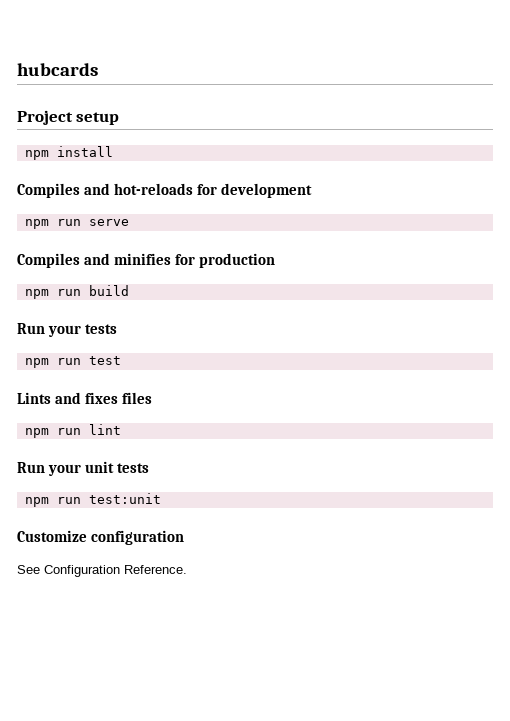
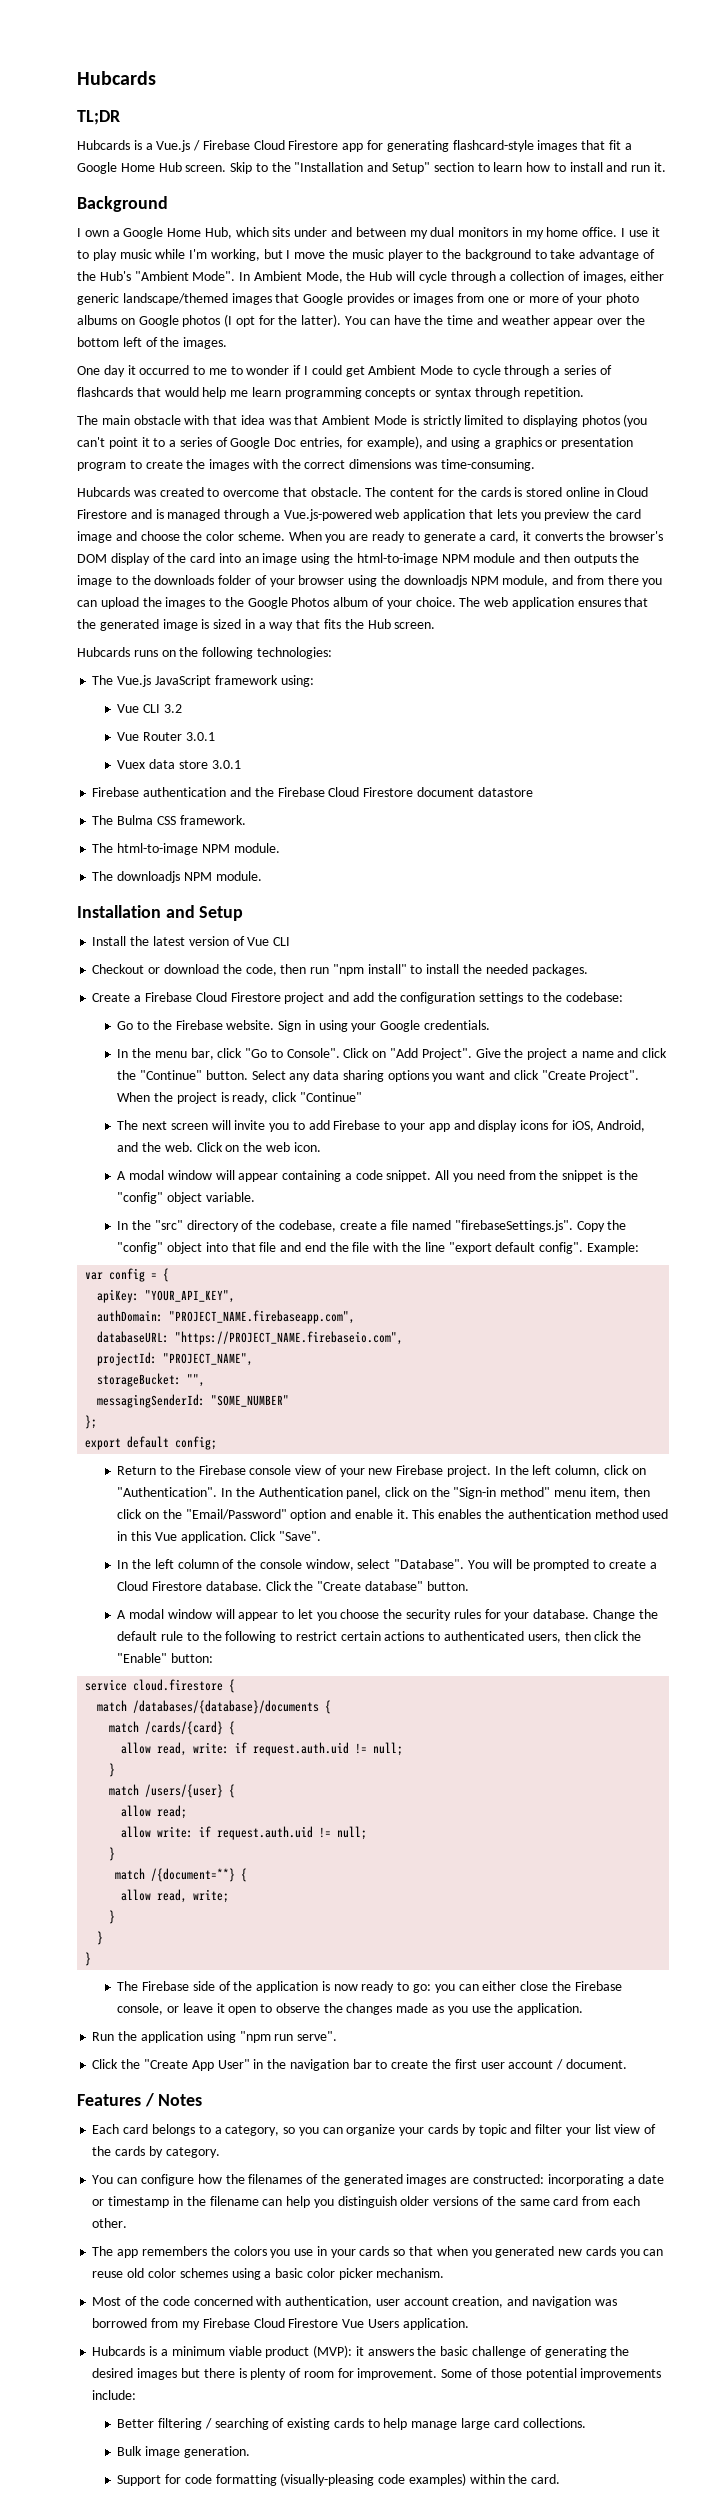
[17,63,98,76] [17,110,120,125] [24,146,113,160] [17,183,313,198] [24,219,129,229] [17,253,276,268] [24,285,129,299] [17,323,118,337] [24,356,121,368] [17,392,153,404] [24,424,121,438] [17,461,150,476] [24,493,161,507] [17,530,185,545] [17,565,187,577] hubcards // Project setup // npm install // Compiles and hot-reloads for development // npm run serve // Compiles and minifies for production // npm run build // Run your tests // npm run test // Lints and fixes files // npm run lint // Run your unit tests // npm run test:unit // Customize configuration // See Configuration Reference. -> [77,71,156,85] [77,110,120,125] [77,140,632,152] [77,162,667,174] [77,196,168,212] [77,227,660,239] [77,249,656,261] [77,271,665,283] [77,293,639,305] [77,314,646,327] [77,337,228,349] [77,365,612,377] [77,387,584,399] [77,414,648,427] [77,436,634,449] [77,459,535,471] [77,487,649,497] [77,509,641,521] [77,531,664,543] [77,553,640,565] [77,575,663,587] [77,597,649,609] [77,619,436,631] [77,647,332,659] [92,675,314,687] [117,704,182,713] [117,732,215,741] [117,759,241,769] [92,787,533,797] [92,815,246,825] [92,843,280,855] [92,871,262,883] [77,905,244,921] [92,936,291,946] [92,964,588,976] [92,992,623,1004] [117,1020,490,1032] [117,1048,668,1060] [117,1070,640,1082] [117,1092,362,1104] [117,1120,646,1132] [117,1142,321,1152] [117,1170,638,1182] [117,1192,255,1204] [117,1220,627,1232] [117,1242,639,1254] [85,1268,170,1282] [97,1289,236,1303] [97,1310,356,1324] [97,1331,404,1345] [97,1352,254,1366] [97,1373,206,1387] [97,1394,290,1408] [85,1415,98,1429] [85,1436,218,1450] [117,1465,646,1477] [117,1487,650,1499] [117,1509,669,1521] [117,1531,322,1543] [117,1559,657,1571] [117,1581,469,1591] [117,1609,658,1621] [117,1631,642,1643] [117,1653,213,1663] [85,1679,236,1693] [97,1700,332,1714] [109,1721,236,1735] [121,1742,404,1756] [109,1763,116,1777] [109,1784,236,1798] [121,1805,188,1819] [121,1826,368,1840] [109,1847,116,1861] [115,1868,248,1882] [121,1889,230,1903] [109,1910,116,1924] [97,1931,104,1945] [85,1952,92,1966] [117,1981,622,1993] [117,2003,584,2015] [92,2031,338,2043] [92,2059,627,2071] [77,2093,203,2107] [92,2124,657,2136] [92,2146,220,2158] [92,2174,665,2186] [92,2196,640,2208] [92,2218,128,2228] [92,2246,664,2258] [92,2268,445,2280] [92,2296,617,2308] [92,2318,469,2330] [92,2345,630,2358] [92,2368,662,2380] [92,2390,137,2400] [117,2418,586,2430] [117,2446,250,2458] [117,2473,561,2486] Hubcards // TL;DR // Hubcards is a Vue.js / Firebase Cloud Firestore app for generating flashcard-style images that fit a Google Home Hub screen. Skip to the "Installation and Setup" section to learn how to install and run it. // Background // I own a Google Home Hub, which sits under and between my dual monitors in my home office. I use it to play music while I'm working, but I move the music player to the background to take advantage of the Hub's "Ambient Mode". In Ambient Mode, the Hub will cycle through a collection of images, either generic landscape/themed images that Google provides or images from one or more of your photo albums on Google photos (I opt for the latter). You can have the time and weather appear over the bottom left of the images. // One day it occurred to me to wonder if I could get Ambient Mode to cycle through a series of flashcards that would help me learn programming concepts or syntax through repetition. // The main obstacle with that idea was that Ambient Mode is strictly limited to displaying photos (you can't point it to a series of Google Doc entries, for example), and using a graphics or presentation program to create the images with the correct dimensions was time-consuming. // Hubcards was created to overcome that obstacle. The content for the cards is stored online in Cloud Firestore and is managed through a Vue.js-powered web application that lets you preview the card image and choose the color scheme. When you are ready to generate a card, it converts the browser's DOM display of the card into an image using the html-to-image NPM module and then outputs the image to the downloads folder of your browser using the downloadjs NPM module, and from there you can upload the images to the Google Photos album of your choice. The web application ensures that the generated image is sized in a way that fits the Hub screen. // Hubcards runs on the following technologies: // The Vue.js JavaScript framework using: // Vue CLI 3.2 // Vue Router 3.0.1 // Vuex data store 3.0.1 // Firebase authentication and the Firebase Cloud Firestore document datastore // The Bulma CSS framework. // The html-to-image NPM module. // The downloadjs NPM module. // Installation and Setup // Install the latest version of Vue CLI // Checkout or download the code, then run "npm install" to install the needed packages. // Create a Firebase Cloud Firestore project and add the configuration settings to the codebase: // Go to the Firebase website. Sign in using your Google credentials. // In the menu bar, click "Go to Console". Click on "Add Project". Give the project a name and click the "Continue" button. Select any data sharing options you want and click "Create Project". When the project is ready, click "Continue" // The next screen will invite you to add Firebase to your app and display icons for iOS, Android, and the web. Click on the web icon. // A modal window will appear containing a code snippet. All you need from the snippet is the "config" object variable. // In the "src" directory of the codebase, create a file named "firebaseSettings.js". Copy the "config" object into that file and end the file with the line "export default config". Example: // var config = { // apiKey: "YOUR_API_KEY", // authDomain: "PROJECT_NAME.firebaseapp.com", // databaseURL: "https://PROJECT_NAME.firebaseio.com", // projectId: "PROJECT_NAME", // storageBucket: "", // messagingSenderId: "SOME_NUMBER" // }; // export default config; // Return to the Firebase console view of your new Firebase project. In the left column, click on "Authentication". In the Authentication panel, click on the "Sign-in method" menu item, then click on the "Email/Password" option and enable it. This enables the authentication method used in this Vue application. Click "Save". // In the left column of the console window, select "Database". You will be prompted to create a Cloud Firestore database. Click the "Create database" button. // A modal window will appear to let you choose the security rules for your database. Change the default rule to the following to restrict certain actions to authenticated users, then click the "Enable" button: // service cloud.firestore { // match /databases/{database}/documents { // match /cards/{card} { // allow read, write: if request.auth.uid != null; // } // match /users/{user} { // allow read; // allow write: if request.auth.uid != null; // } // match /{document=**} { // allow read, write; // } // } // } // The Firebase side of the application is now ready to go: you can either close the Firebase console, or leave it open to observe the changes made as you use the application. // Run the application using "npm run serve". // Click the "Create App User" in the navigation bar to create the first user account / document. // Features / Notes // Each card belongs to a category, so you can organize your cards by topic and filter your list view of the cards by category. // You can configure how the filenames of the generated images are constructed: incorporating a date or timestamp in the filename can help you distinguish older versions of the same card from each other. // The app remembers the colors you use in your cards so that when you generated new cards you can reuse old color schemes using a basic color picker mechanism. // Most of the code concerned with authentication, user account creation, and navigation was borrowed from my Firebase Cloud Firestore Vue Users application. // Hubcards is a minimum viable product (MVP): it answers the basic challenge of generating the desired images but there is plenty of room for improvement. Some of those potential improvements include: // Better filtering / searching of existing cards to help manage large card collections. // Bulk image generation. // Support for code formatting (visually-pleasing code examples) within the card.

